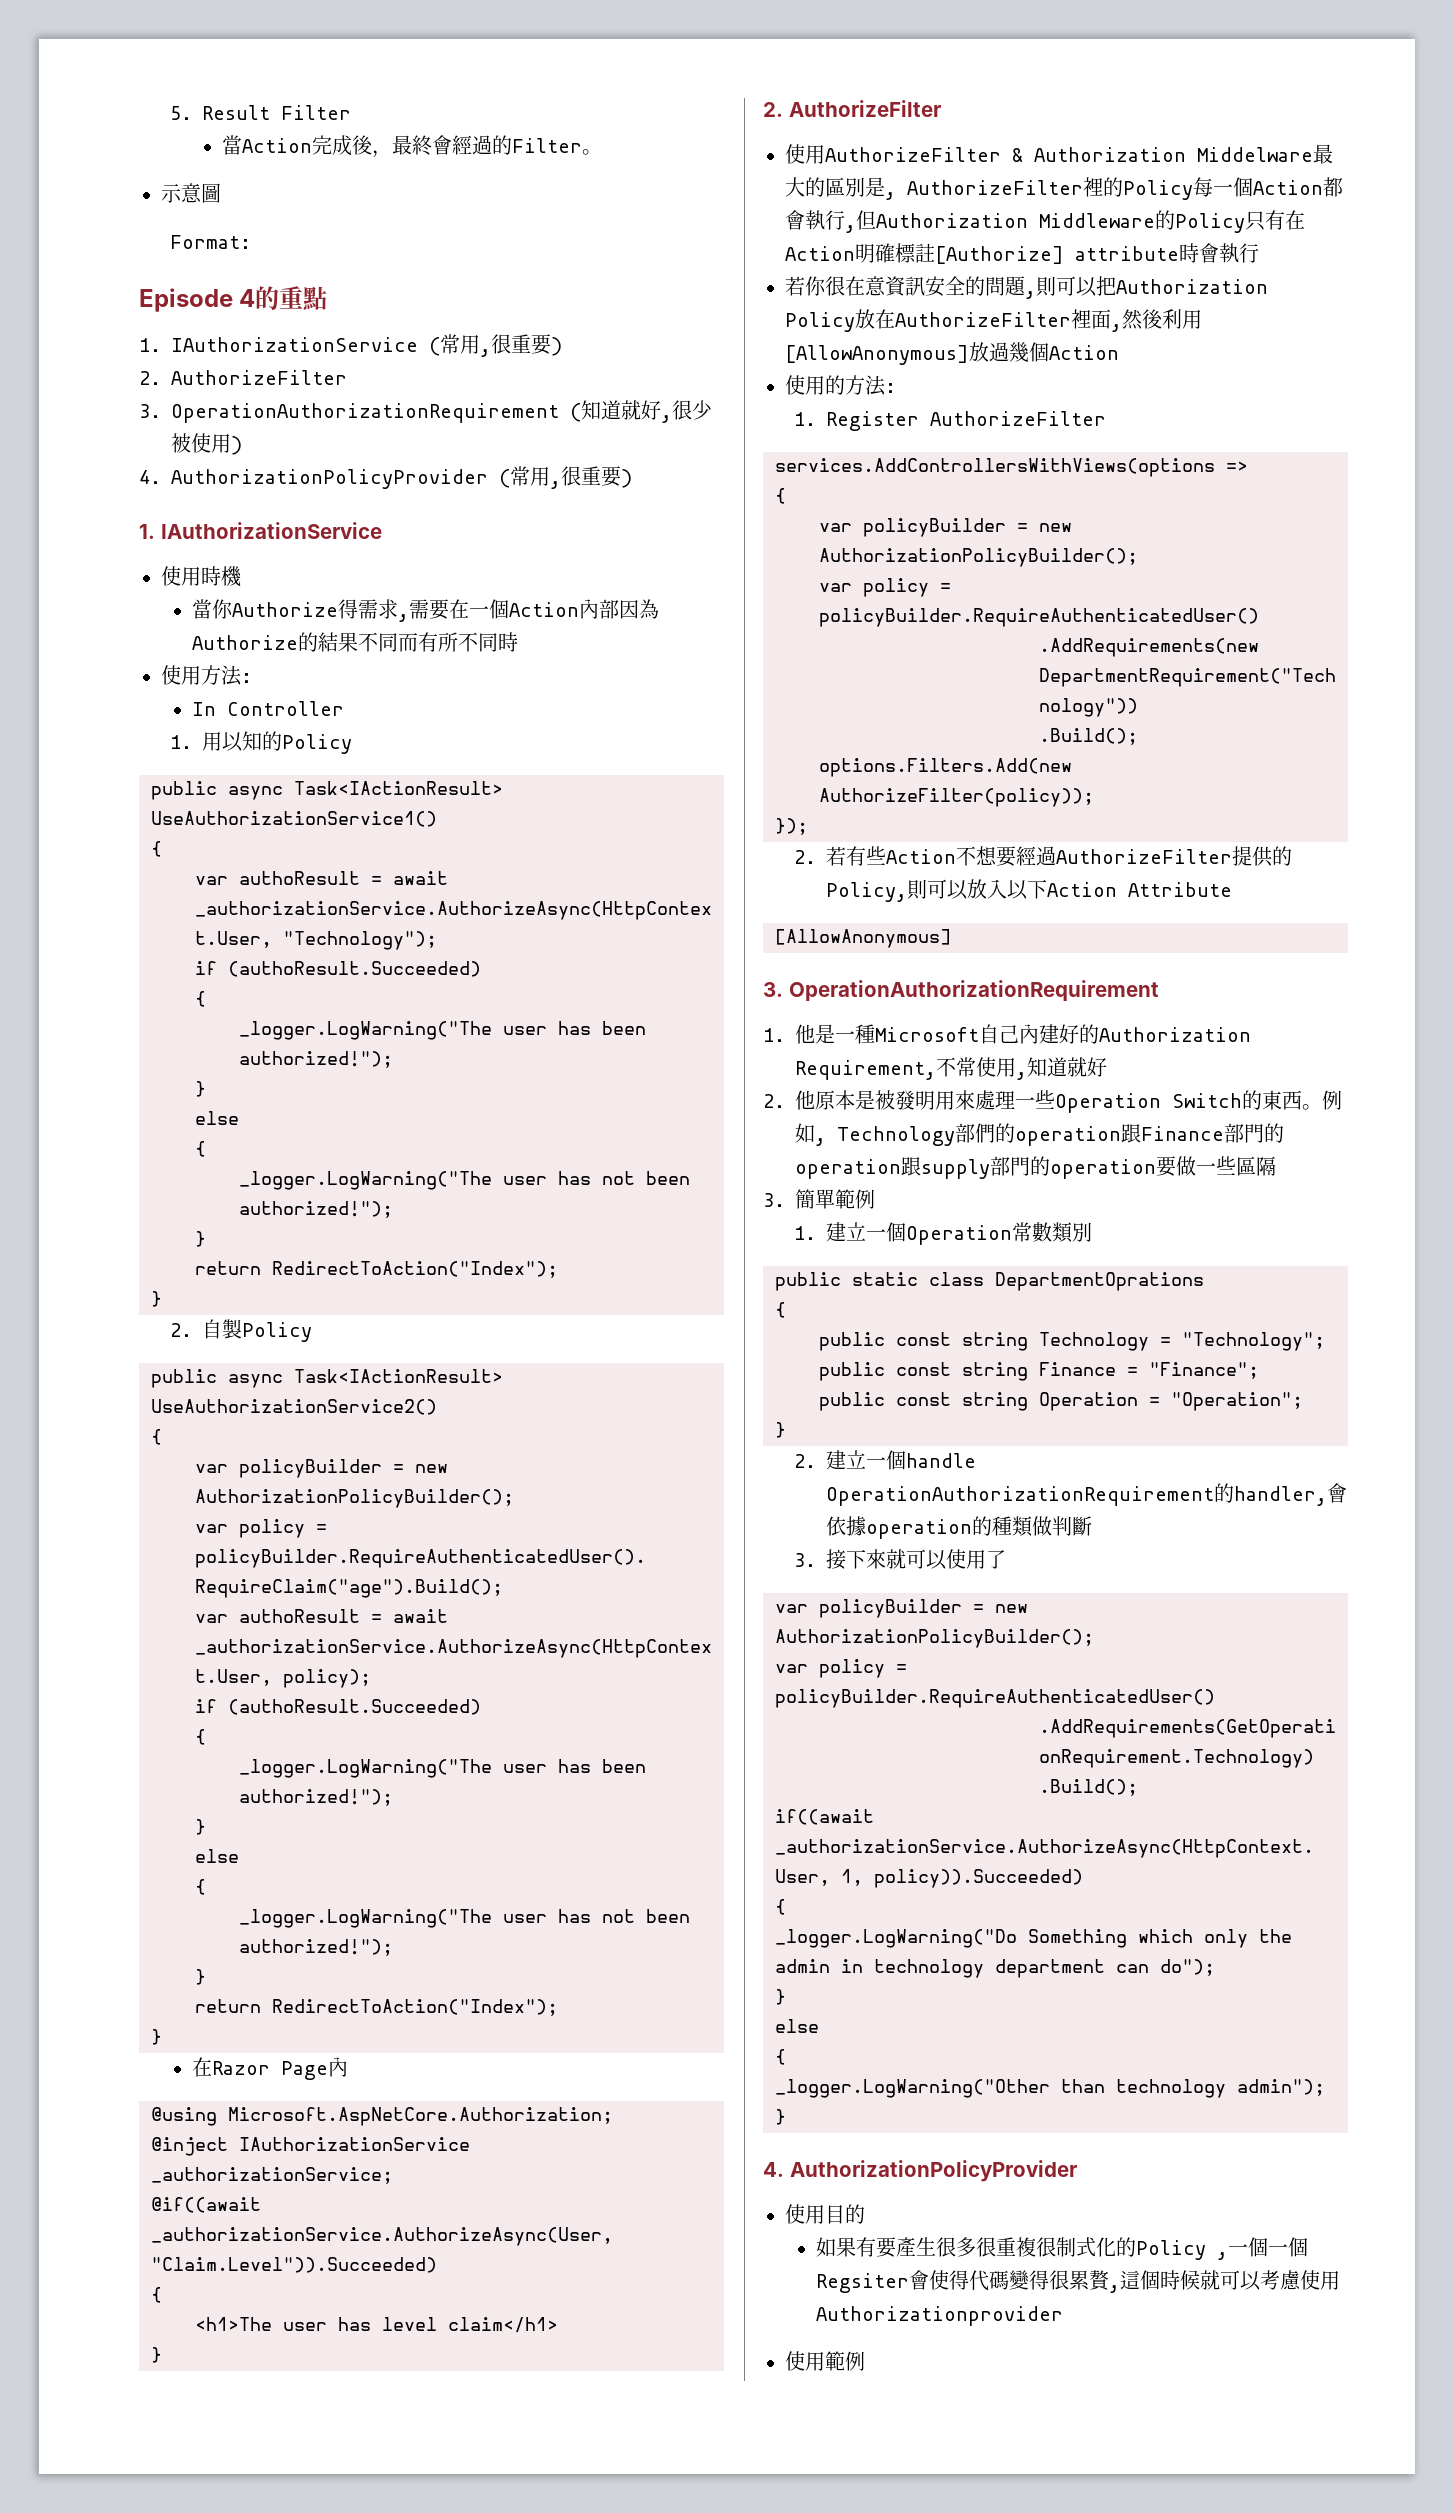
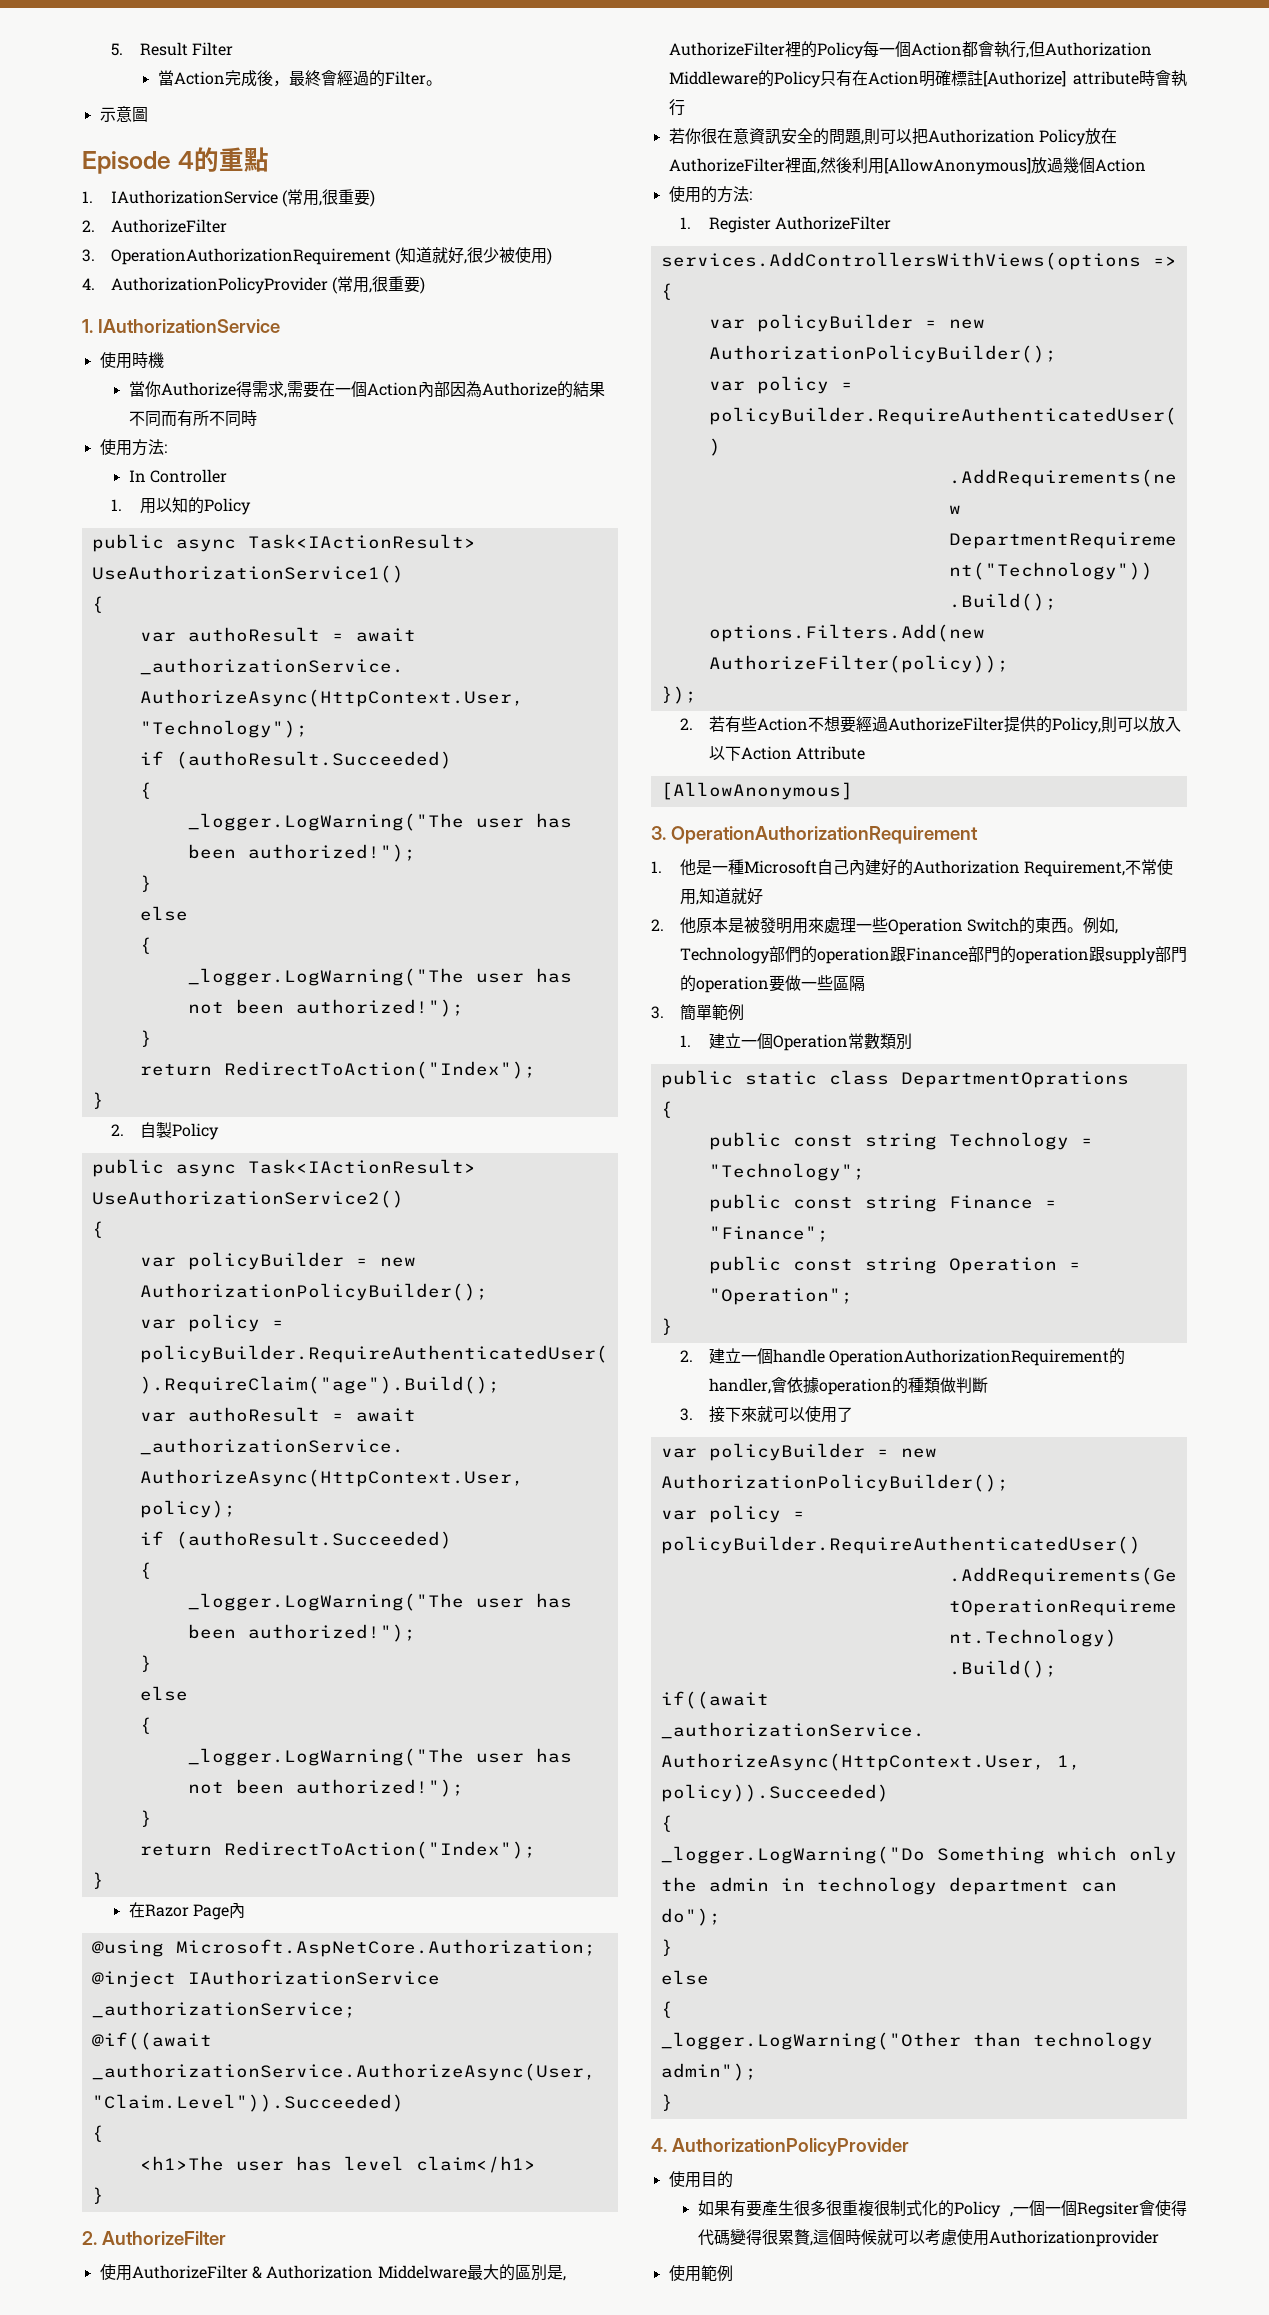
[169,235,251,249] // Format: -> (148, 114) none

